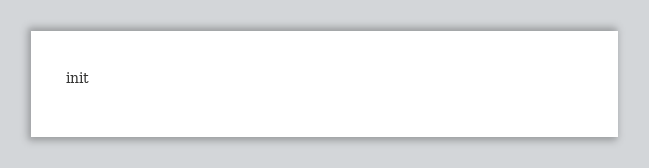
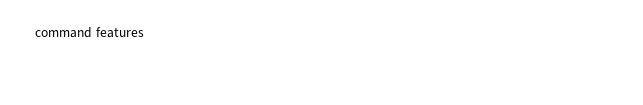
[66,72,89,83] init -> [35,27,144,38] command features

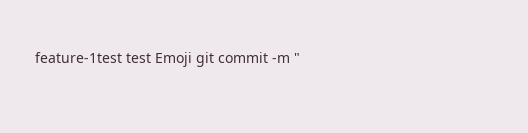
[35,27,144,38] command features -> [35,52,300,67] feature-1test test Emoji git commit -m "

